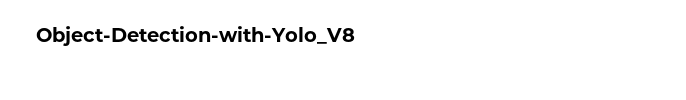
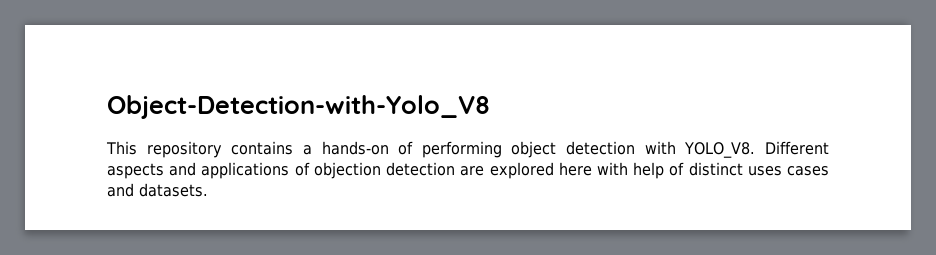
(355, 36) none -> [106,141,829,158] [107,162,829,179] [107,183,208,197] // This repository contains a hands-on of performing object detection with YOLO_V8. Different aspects and applications of objection detection are explored here with help of distinct uses cases and datasets.

